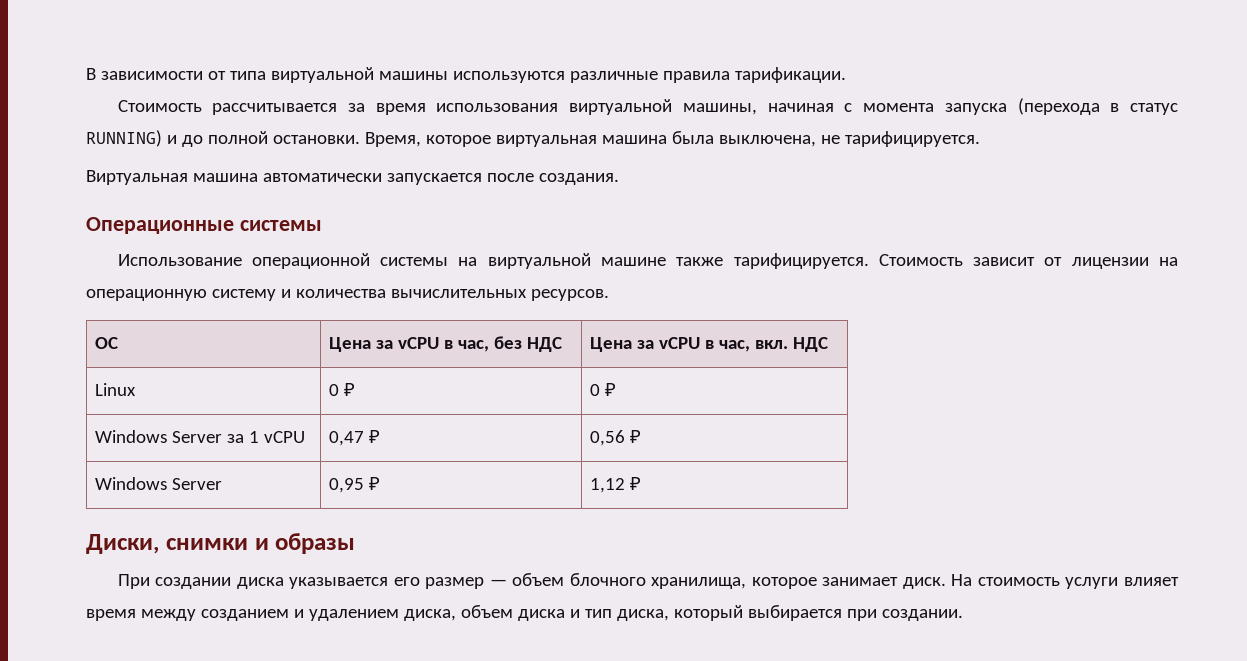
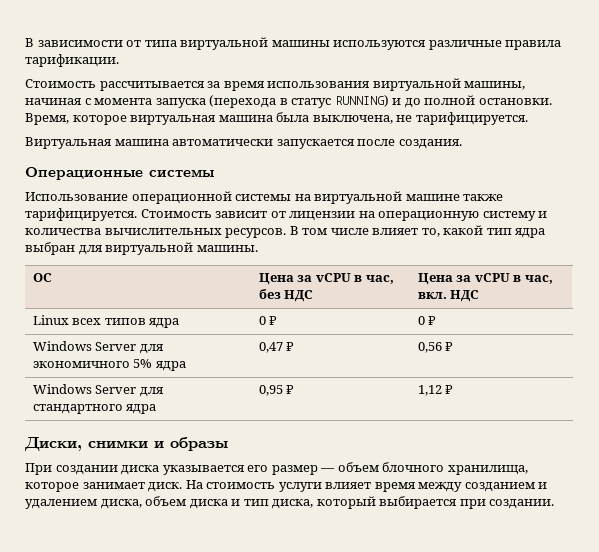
(609, 295) none -> [289,225,546,238] [25,242,258,255] В том числе влияет то, какой тип ядра выбран для виртуальной машины.
(136, 389) none -> [72,318,180,328] всех типов ядра
[226,431,305,443] за 1 vCPU -> [139,344,164,354] [32,359,186,371] для экономичного 5% ядра
(222, 484) none -> [139,387,164,397] [32,404,157,414] для стандартного ядра

